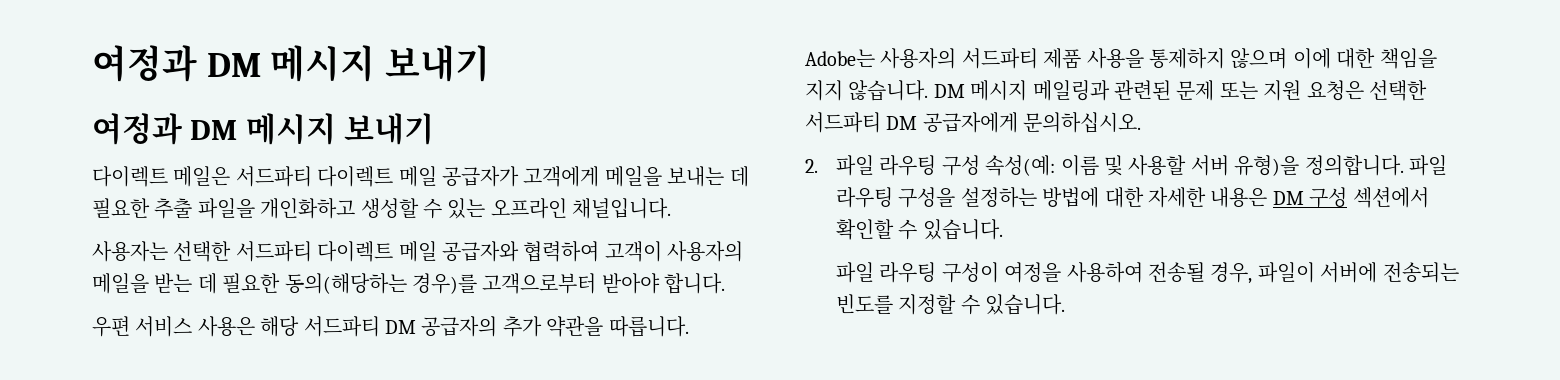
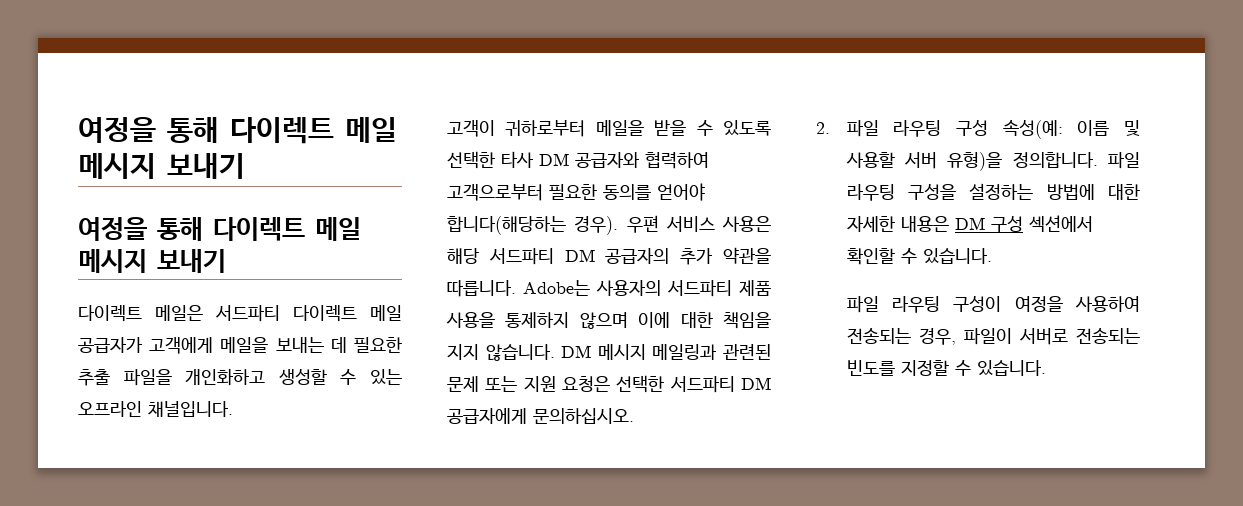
[92,45,491,82] [92,113,238,145] 여정과 DM 메시지 보내기 // 여정과 DM -> [78,117,397,144] [78,153,245,179] [78,217,361,241] 여정을 통해 다이렉트 메일 메시지 보내기 // 여정을 통해 다이렉트 메일
[92,241,744,262] [92,273,726,294] 사용자는 선택한 서드파티 다이렉트 메일 공급자와 협력하여 고객이 사용자의 메일을 받는 데 필요한 동의(해당하는 경우)를 고객으로부터 받아야 합니다. // -> [447,120,771,137] [447,151,709,169] [447,183,705,201] [447,216,619,235] 고객이 귀하로부터 메일을 받을 수 있도록 선택한 타사 DM 공급자와 협력하여 고객으로부터 필요한 동의를 얻어야 합니다(해당하는 경우).
[1148,262,1206,283] 전송될 -> [846,328,911,344] 전송되는
[1320,262,1378,283] 서버에 -> [1018,328,1068,345] 서버로

